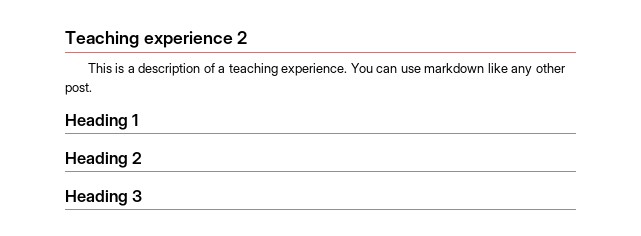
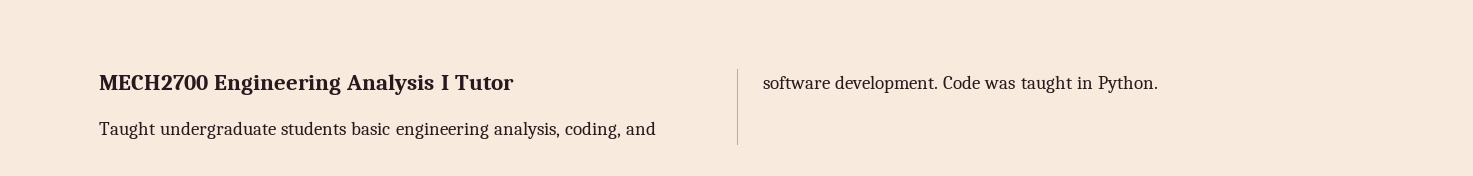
[65,31,248,48] [87,63,565,76] [65,83,92,95] [65,114,139,130] [65,152,143,168] [65,190,143,206] Teaching experience 2 // This is a description of a teaching experience. You can use markdown like any other post. // Heading 1 // Heading 2 // Heading 3 -> [99,74,514,95] [99,121,656,139] [763,75,1158,93] MECH2700 Engineering Analysis I Tutor // Taught undergraduate students basic engineering analysis, coding, and software development. Code was taught in Python.

